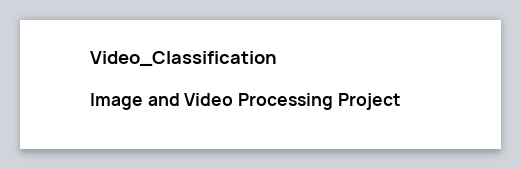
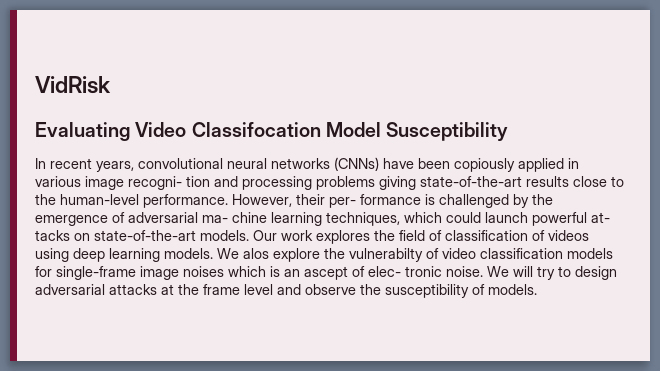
[90,51,277,66] [90,93,401,110] Video_Classification // Image and Video Processing Project -> [35,76,111,94] [35,122,509,141] [35,157,579,172] [35,176,624,190] [35,194,553,208] [35,212,610,226] [35,230,589,244] [35,248,613,262] [35,266,617,280] [35,284,537,298] VidRisk // Evaluating Video Classifocation Model Susceptibility // In recent years, convolutional neural networks (CNNs) have been copiously applied in various image recogni- tion and processing problems giving state-of-the-art results close to the human-level performance. However, their per- formance is challenged by the emergence of adversarial ma- chine learning techniques, which could launch powerful at- tacks on state-of-the-art models. Our work explores the field of classification of videos using deep learning models. We alos explore the vulnerabilty of video classification models for single-frame image noises which is an ascept of elec- tronic noise. We will try to design adversarial attacks at the frame level and observe the susceptibility of models.

